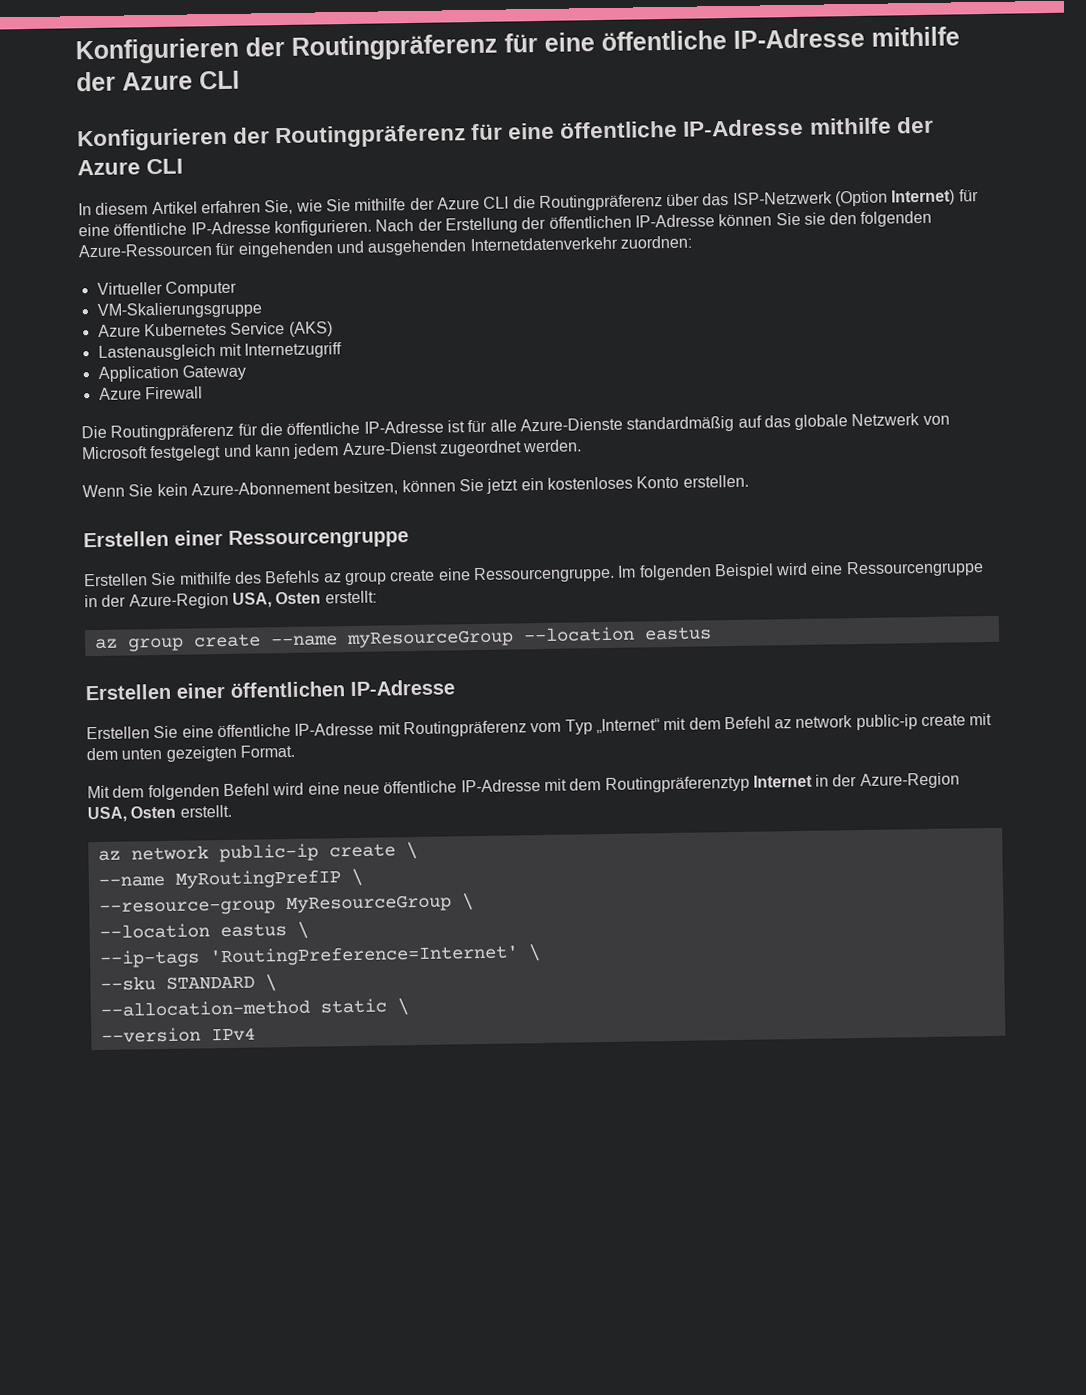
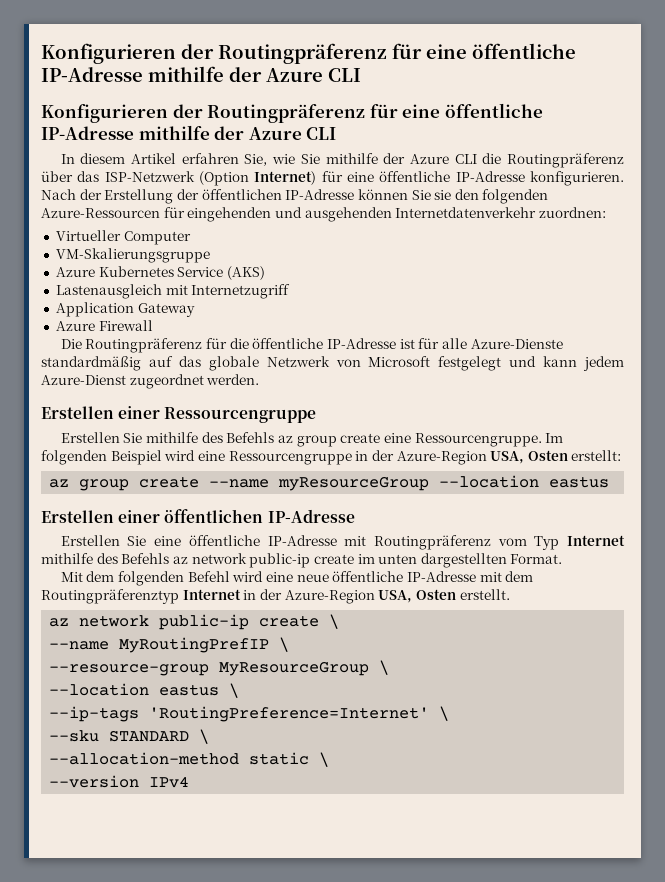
[82,474,749,498] // Wenn Sie kein Azure-Abonnement besitzen, können Sie jetzt ein kostenloses Konto erstellen. -> (260, 379) none
[595,712,993,734] [86,745,237,762] „Internet“ mit dem Befehl az network public-ip create mit dem unten gezeigten -> [566,535,625,546] [41,553,507,568] Internet mithilfe des Befehls az network public-ip create im unten dargestellten

